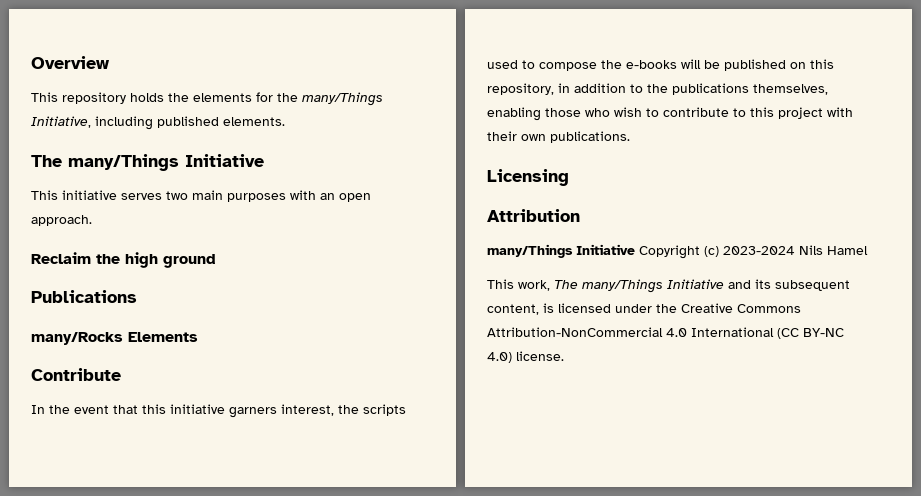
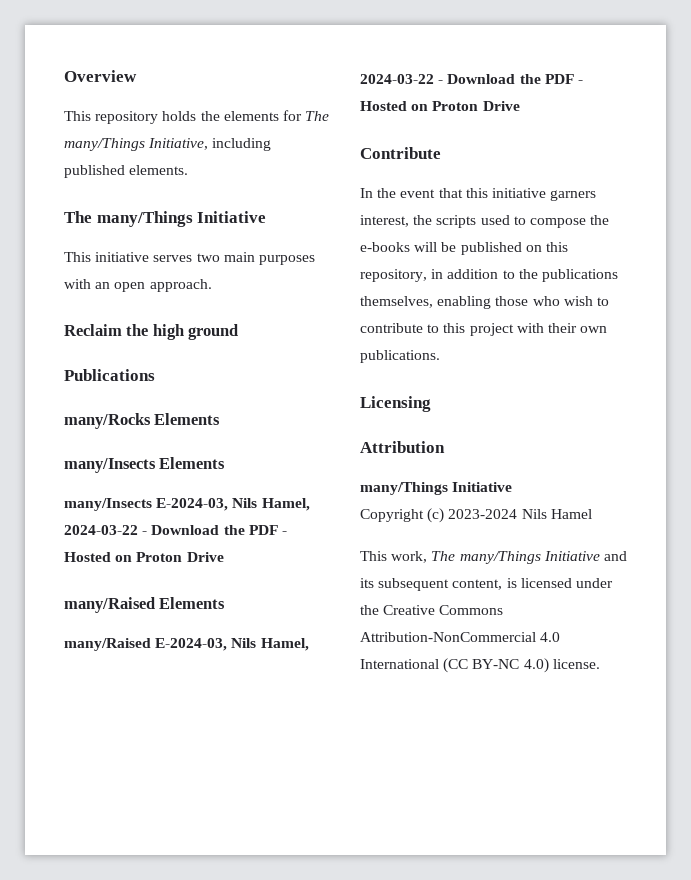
[277,93,298,102] the -> [305,111,330,121] The
(198, 337) none -> [64,457,226,473] [64,498,310,511] [64,525,287,535] [64,552,224,562] [64,597,226,613] [64,638,309,651] [360,74,583,84] [360,101,520,111] // many/Insects Elements // many/Insects E-2024-03, Nils Hamel, 2024-03-22 - Download the PDF - Hosted on Proton Drive // many/Raised Elements // many/Raised E-2024-03, Nils Hamel, 2024-03-22 - Download the PDF - Hosted on Proton Drive
(635, 249) none -> (513, 487) //

